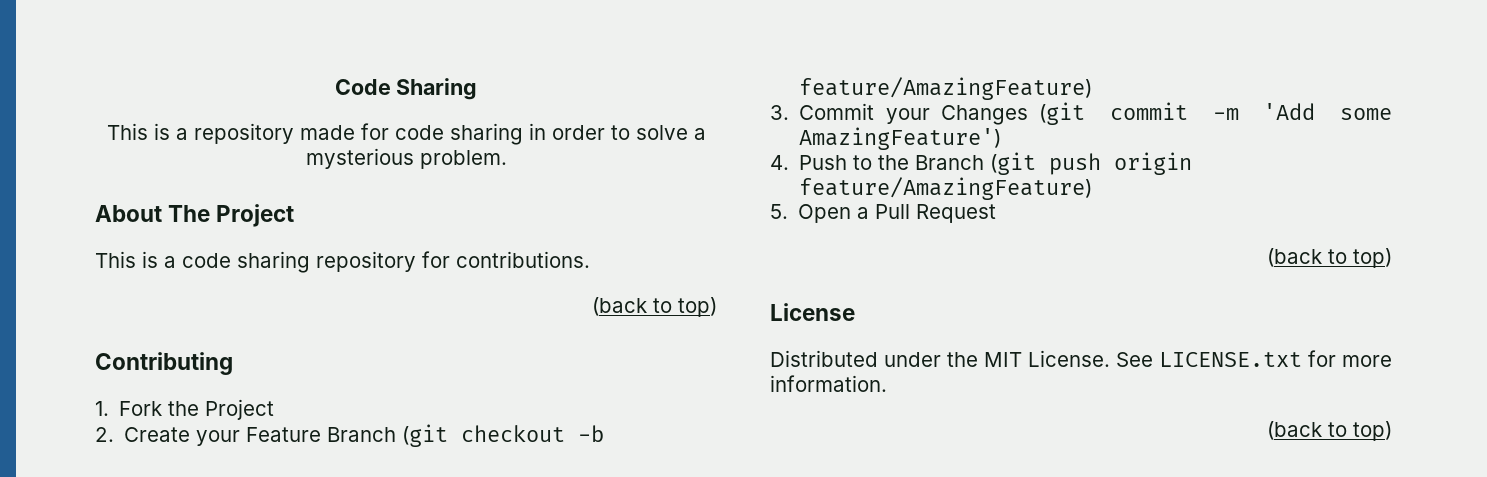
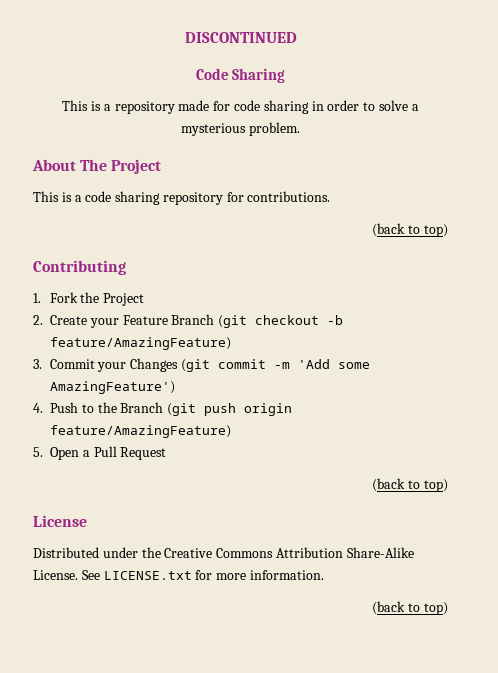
(334, 87) none -> [184,32,297,43] DISCONTINUED //
[984,352,1022,367] MIT -> [164,547,414,558] Creative Commons Attribution Share-Alike

